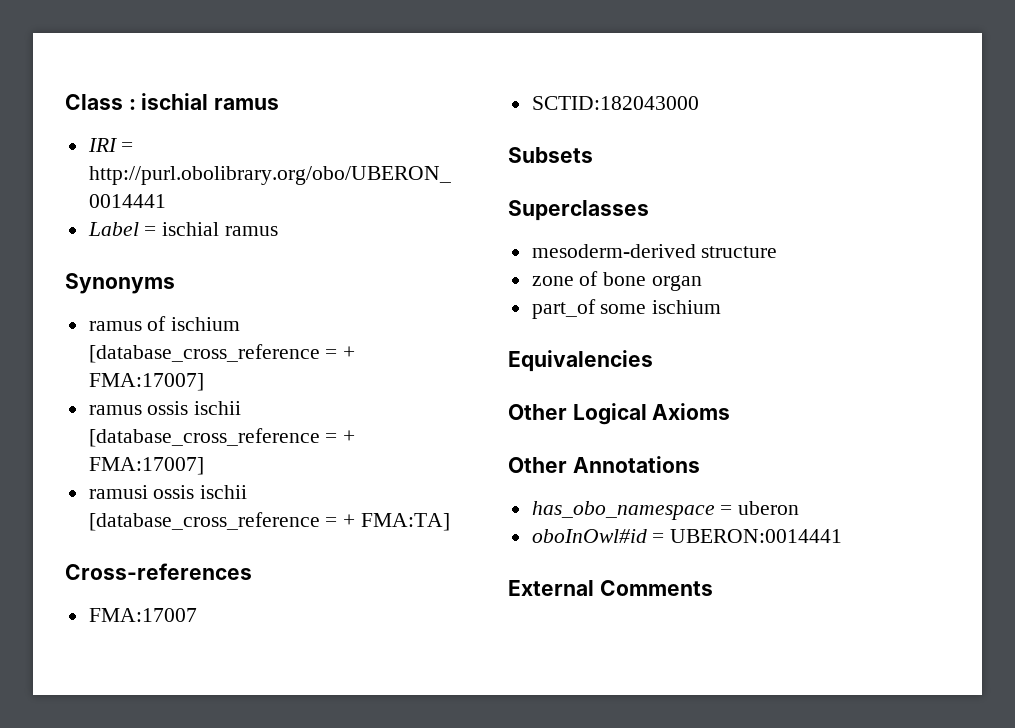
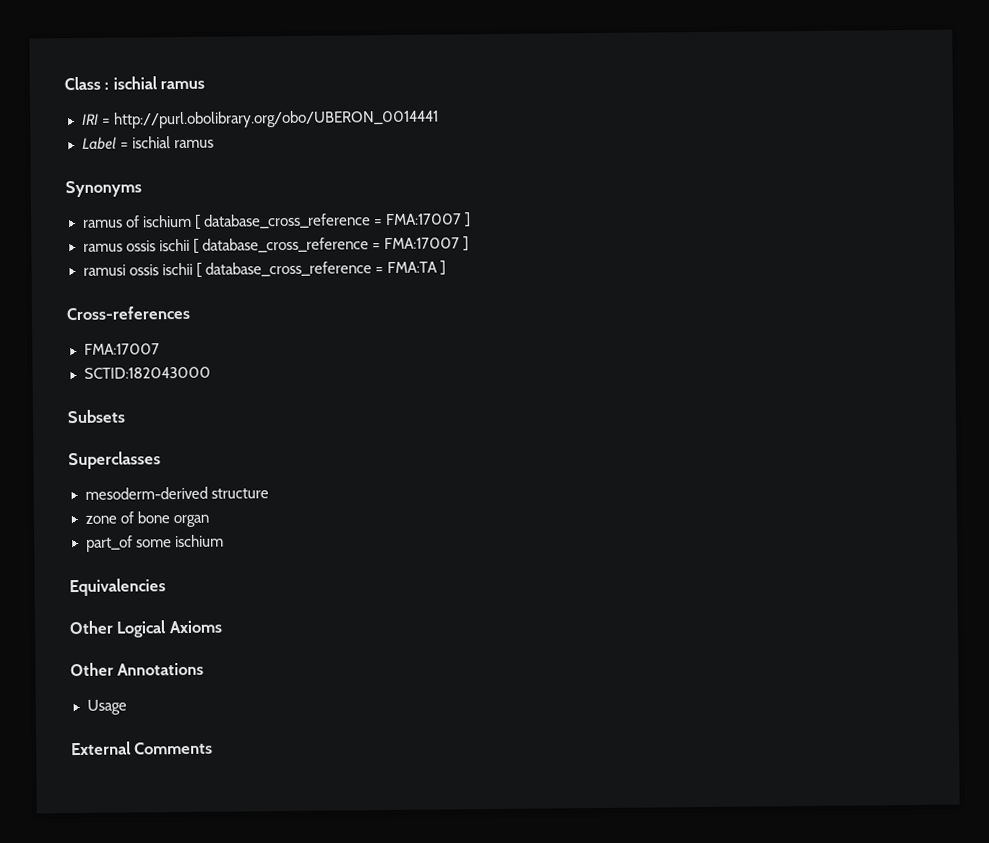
[88,344,356,363] [88,373,204,391] [88,401,242,415] [88,428,356,447] [88,457,204,475] [88,485,248,499] [88,512,451,531] [database_cross_reference = + FMA:17007] // ramus ossis ischii [database_cross_reference = + FMA:17007] // ramusi ossis ischii [database_cross_reference = + FMA:TA] -> [194,212,471,230] [82,236,469,254] [82,260,446,278] [ database_cross_reference = FMA:17007 ] // ramus ossis ischii [ database_cross_reference = FMA:17007 ] // ramusi ossis ischii [ database_cross_reference = FMA:TA ]
[531,501,800,520] [531,529,843,543] has_obo_namespace = uberon // oboInOwl#id = UBERON:0014441 -> [86,699,127,715] Usage

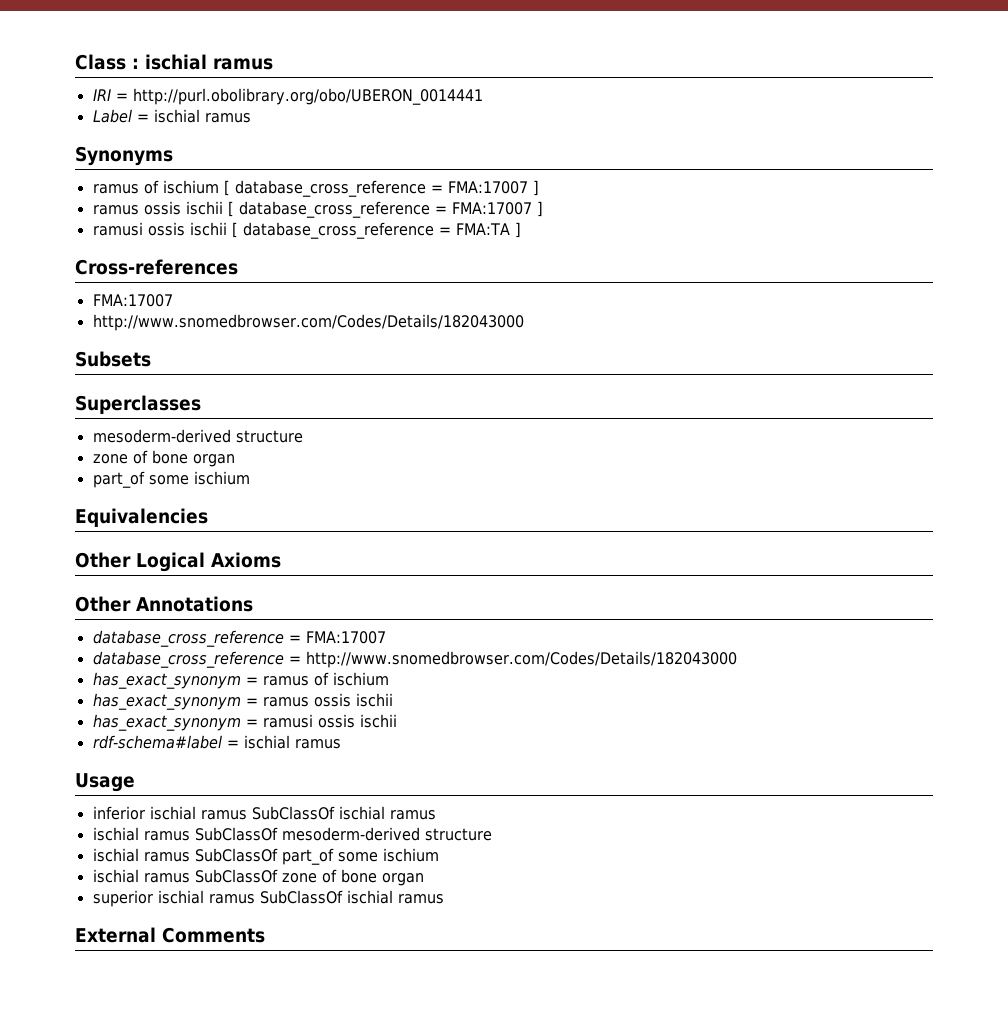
[83,366,211,379] SCTID:182043000 -> [92,314,524,331] http://www.snomedbrowser.com/Codes/Details/182043000
[86,699,127,715] Usage -> [92,630,386,647] [92,651,737,668] [92,672,389,689] [92,693,393,710] [92,714,397,731] [92,735,341,749] [75,773,135,792] [92,806,436,820] [92,827,492,841] [92,848,439,865] [92,869,424,886] [92,890,444,907] database_cross_reference = FMA:17007 // database_cross_reference = http://www.snomedbrowser.com/Codes/Details/182043000 // has_exact_synonym = ramus of ischium // has_exact_synonym = ramus ossis ischii // has_exact_synonym = ramusi ossis ischii // rdf-schema#label = ischial ramus // Usage // inferior ischial ramus SubClassOf ischial ramus // ischial ramus SubClassOf mesoderm-derived structure // ischial ramus SubClassOf part_of some ischium // ischial ramus SubClassOf zone of bone organ // superior ischial ramus SubClassOf ischial ramus

